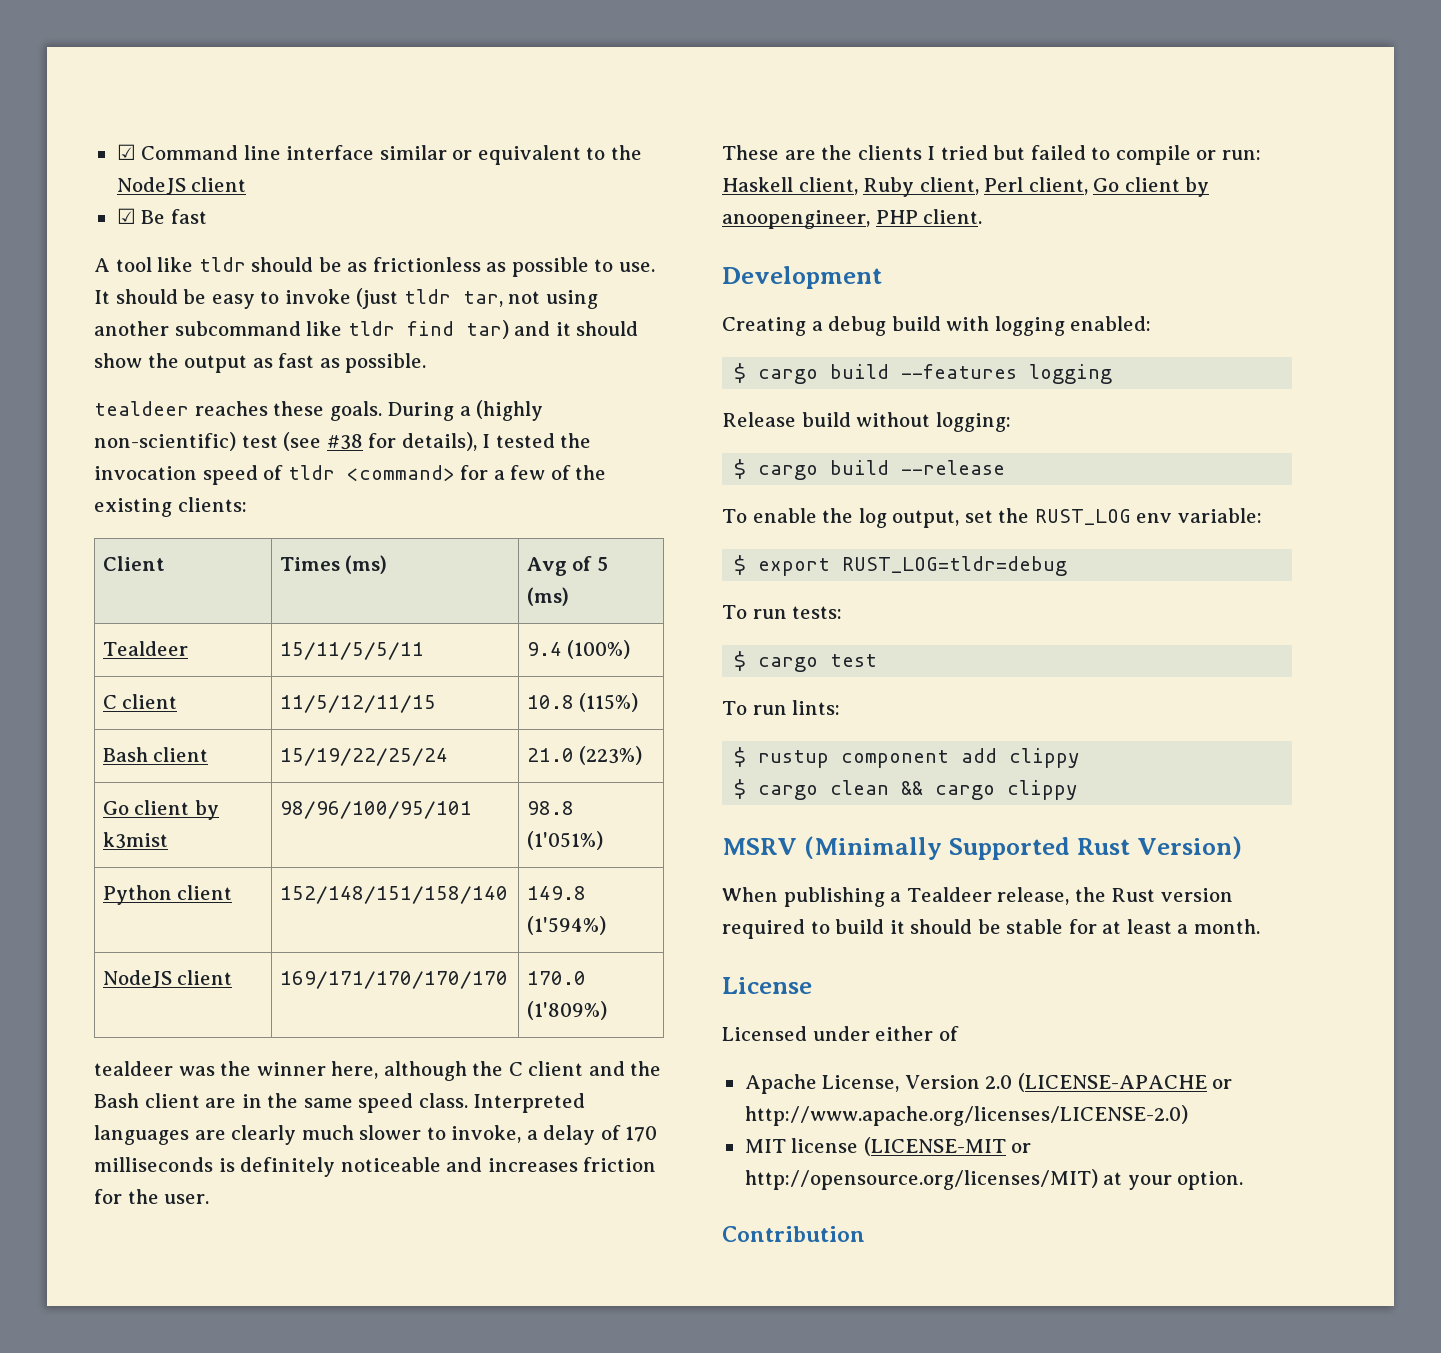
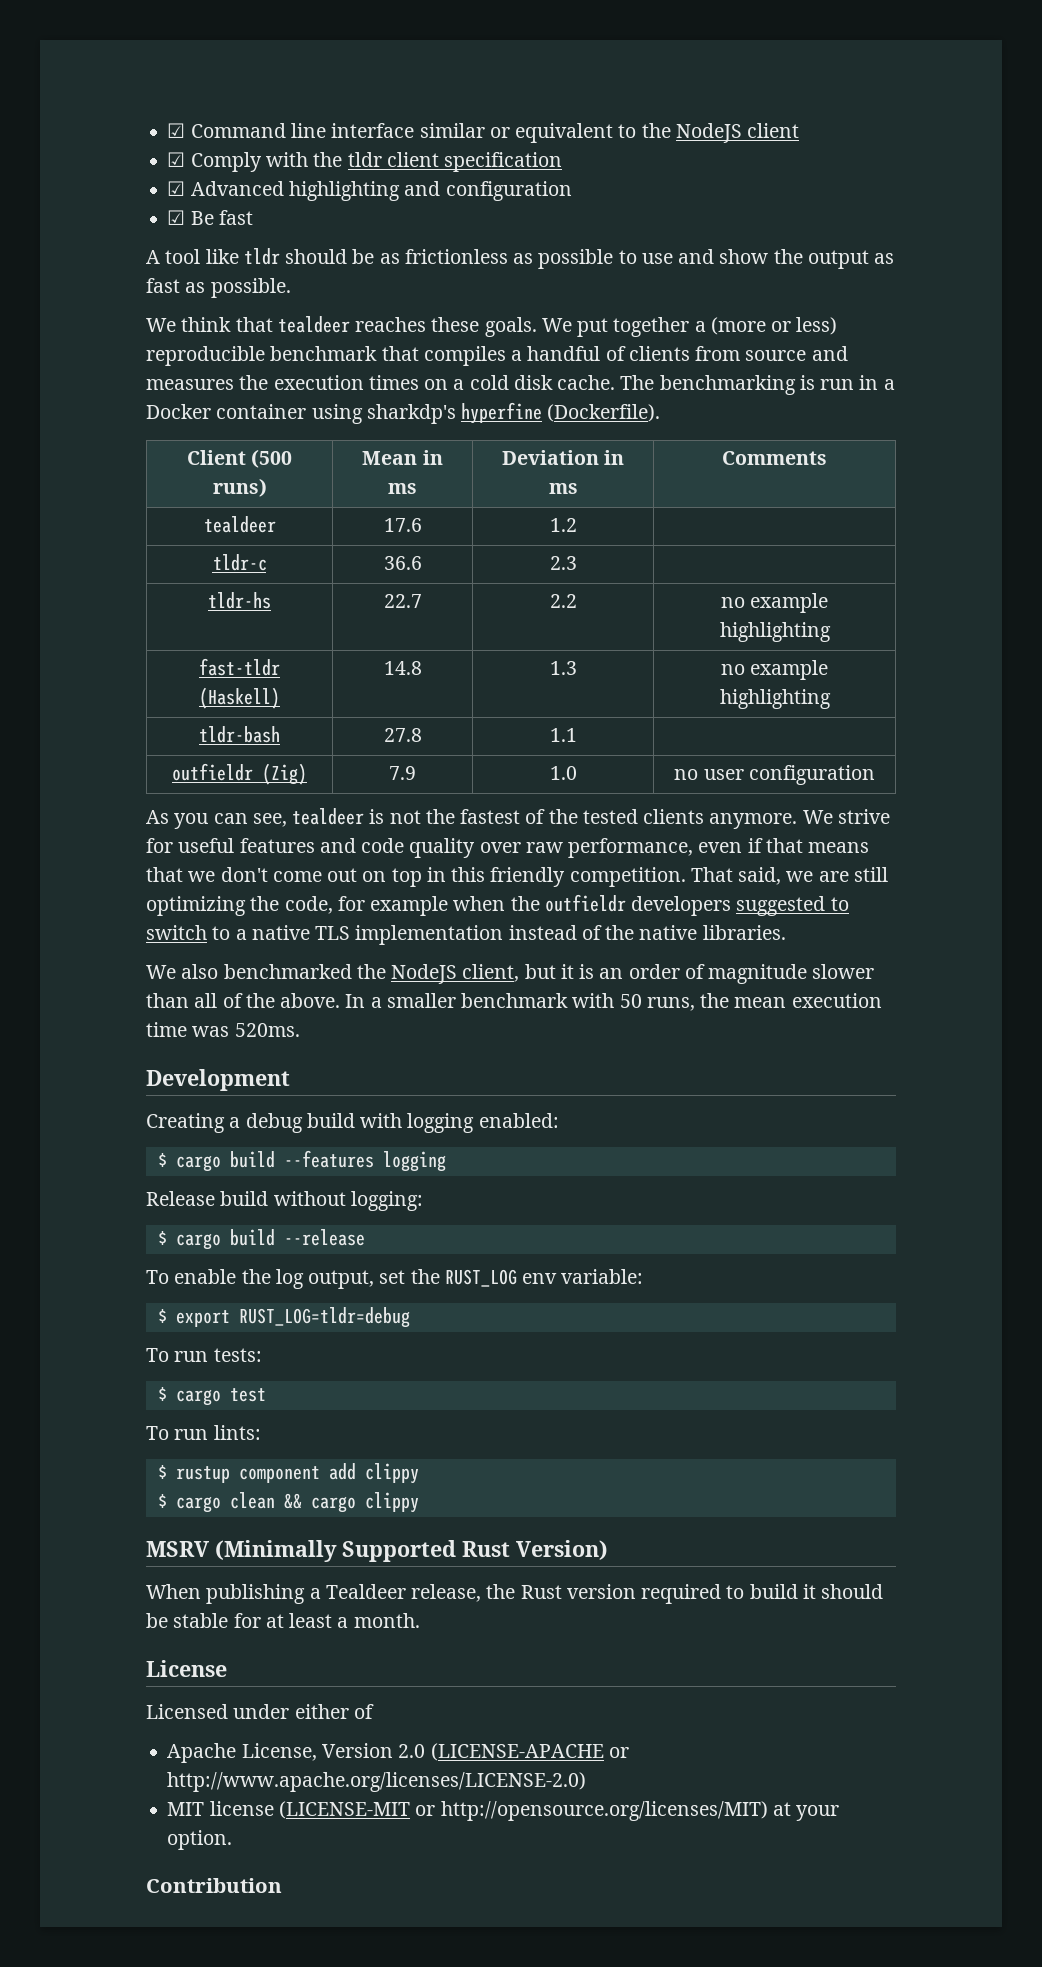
(247, 184) none -> [167,152,563,172] [167,181,572,201] // ☑ Comply with the tldr client specification // ☑ Advanced highlighting and configuration
[618,262,655,272] [94,288,598,309] [94,320,639,339] use. It should be easy to invoke (just tldr tar, not using another subcommand like tldr find tar) and it should -> [641,249,715,264] use and
(427, 363) none -> [146,317,273,332] We think that
[387,400,544,421] [94,432,592,451] [94,465,607,485] [94,497,247,517] [102,556,165,571] [279,555,388,574] [526,556,609,576] [526,587,569,606] [102,641,188,656] [279,642,424,660] [526,640,631,659] [102,694,178,709] [279,695,436,713] [526,693,639,712] [102,747,209,762] [279,748,448,766] [526,746,643,765] [102,800,220,820] [102,832,168,849] [279,801,472,819] [526,801,574,815] [526,831,603,850] [102,885,233,905] [279,886,508,904] [526,886,586,900] [526,916,606,935] [102,970,233,988] [279,971,508,989] [526,971,586,985] [526,1001,607,1020] [94,1061,662,1081] [94,1093,586,1113] [94,1125,658,1145] [94,1157,657,1177] [94,1189,210,1204] [722,145,1261,165] [722,177,1210,197] [722,209,983,229] During a (highly non-scientific) test (see #38 for details), I tested the invocation speed of tldr <command> for a few of the existing clients: // Client | Times (ms) | Avg of 5 (ms) // Tealdeer | 15/11/5/5/11 | 9.4 (100%) // C client | 11/5/12/11/15 | 10.8 (115%) // Bash client | 15/19/22/25/24 | 21.0 (223%) // Go client by k3mist | 98/96/100/95/101 | 98.8 (1'051%) // Python client | 152/148/151/158/140 | 149.8 (1'594%) // NodeJS client | 169/171/170/170/170 | 170.0 (1'809%) // tealdeer was the winner here, although the C client and the Bash client are in the same speed class. Interpreted languages are clearly much slower to invoke, a delay of 170 milliseconds is definitely noticeable and increases friction for the user. // These are the clients I tried but failed to compile or run: Haskell client, Ruby client, Perl client, Go client by anoopengineer, PHP client. -> [541,317,838,337] [146,346,848,366] [146,375,895,395] [146,402,661,424] [186,449,293,468] [212,478,267,497] [362,450,443,465] [388,483,417,494] [501,450,625,465] [548,483,578,494] [721,451,827,465] [203,516,276,533] [383,518,422,532] [549,518,577,532] [212,554,267,571] [383,556,422,570] [549,556,577,570] [208,592,271,609] [383,594,422,608] [549,594,577,608] [720,593,829,613] [719,622,831,642] [199,658,280,676] [199,687,280,709] [383,661,422,675] [549,661,577,675] [720,660,829,680] [719,689,831,709] [199,726,280,743] [383,728,422,742] [549,728,577,742] [172,763,307,785] [389,766,416,780] [549,766,577,780] [674,765,875,785] [146,808,890,829] [146,838,870,858] [146,867,888,887] [146,894,849,916] [146,925,786,945] [146,964,875,984] [146,993,882,1011] [146,1022,300,1037] We put together a (more or less) reproducible benchmark that compiles a handful of clients from source and measures the execution times on a cold disk cache. The benchmarking is run in a Docker container using sharkdp's hyperfine (Dockerfile). // Client (500 runs) | Mean in ms | Deviation in ms | Comments // tealdeer | 17.6 | 1.2 | // tldr-c | 36.6 | 2.3 | // tldr-hs | 22.7 | 2.2 | no example highlighting // fast-tldr (Haskell) | 14.8 | 1.3 | no example highlighting // tldr-bash | 27.8 | 1.1 | // outfieldr (Zig) | 7.9 | 1.0 | no user configuration // As you can see, tealdeer is not the fastest of the tested clients anymore. We strive for useful features and code quality over raw performance, even if that means that we don't come out on top in this friendly competition. That said, we are still optimizing the code, for example when the outfieldr developers suggested to switch to a native TLS implementation instead of the native libraries. // We also benchmarked the NodeJS client, but it is an order of magnitude slower than all of the above. In a smaller benchmark with 50 runs, the mean execution time was 520ms.

